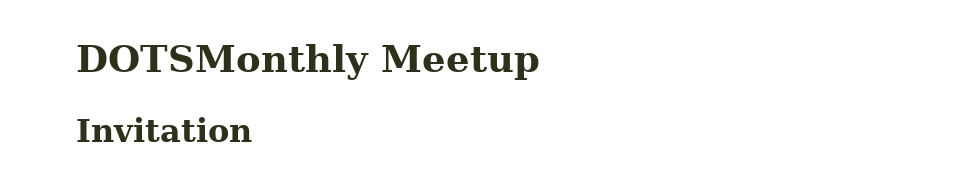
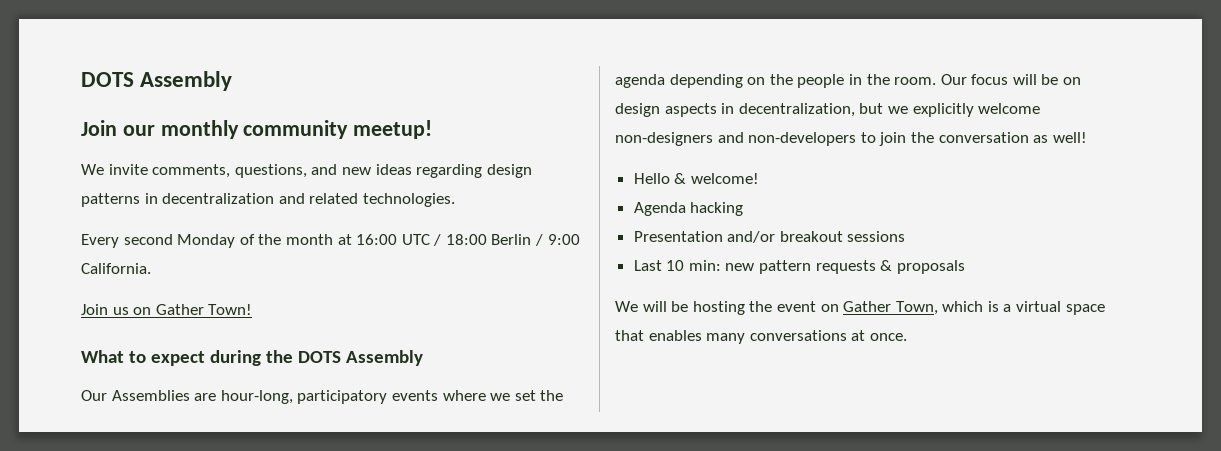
[76,44,540,80] [76,117,252,142] DOTSMonthly Meetup // Invitation -> [81,71,233,91] [81,120,433,139] [81,164,532,178] [81,193,455,207] [81,234,580,248] [81,263,151,274] [81,304,253,315] [81,350,423,366] [81,390,564,404] [615,74,1082,88] [615,103,1041,117] [615,132,1087,146] [633,173,759,184] [633,202,744,216] [633,231,906,243] [633,260,965,274] [615,301,1105,315] [615,330,907,344] DOTS Assembly // Join our monthly community meetup! // We invite comments, questions, and new ideas regarding design patterns in decentralization and related technologies. // Every second Monday of the month at 16:00 UTC / 18:00 Berlin / 9:00 California. // Join us on Gather Town! // What to expect during the DOTS Assembly // Our Assemblies are hour-long, participatory events where we set the agenda depending on the people in the room. Our focus will be on design aspects in decentralization, but we explicitly welcome non-designers and non-developers to join the conversation as well! // Hello & welcome! // Agenda hacking // Presentation and/or breakout sessions // Last 10 min: new pattern requests & proposals // We will be hosting the event on Gather Town, which is a virtual space that enables many conversations at once.

